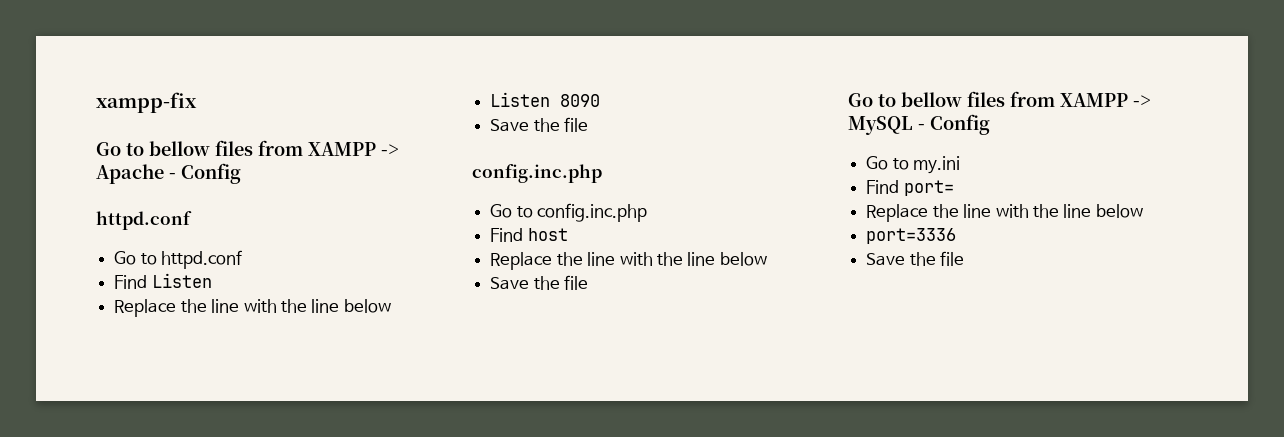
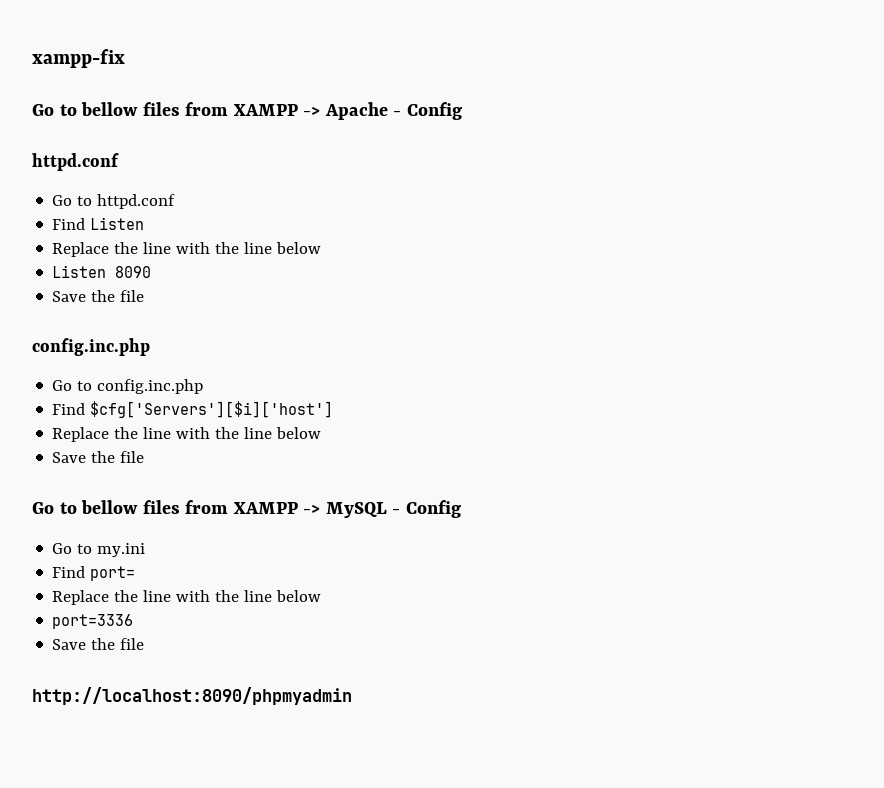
[527,228,568,241] host -> [90,401,334,418] $cfg['Servers'][$i]['host']
(965, 258) none -> [32,687,352,705] // http://localhost:8090/phpmyadmin

